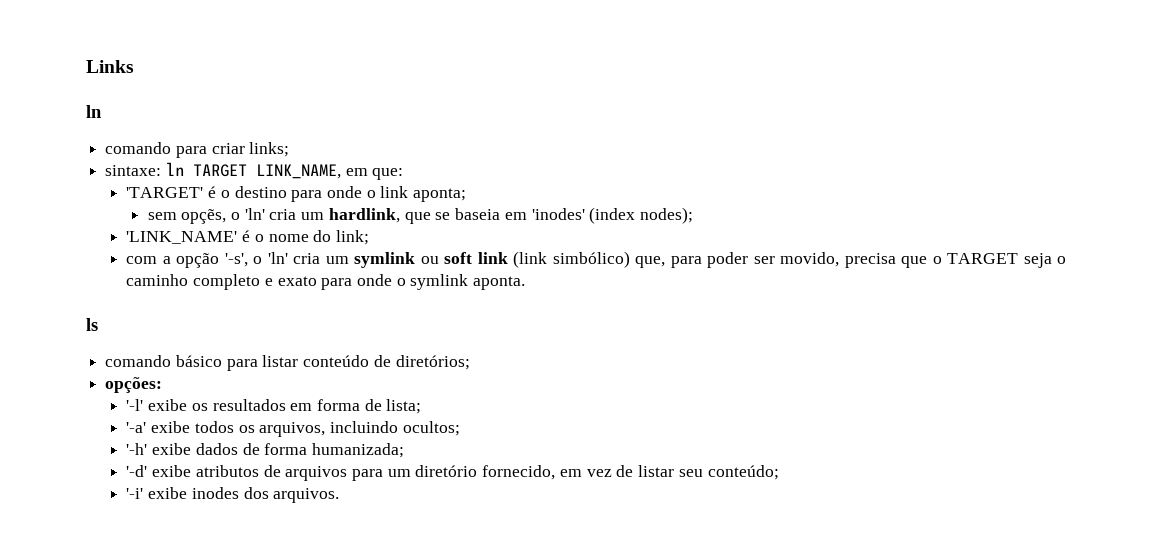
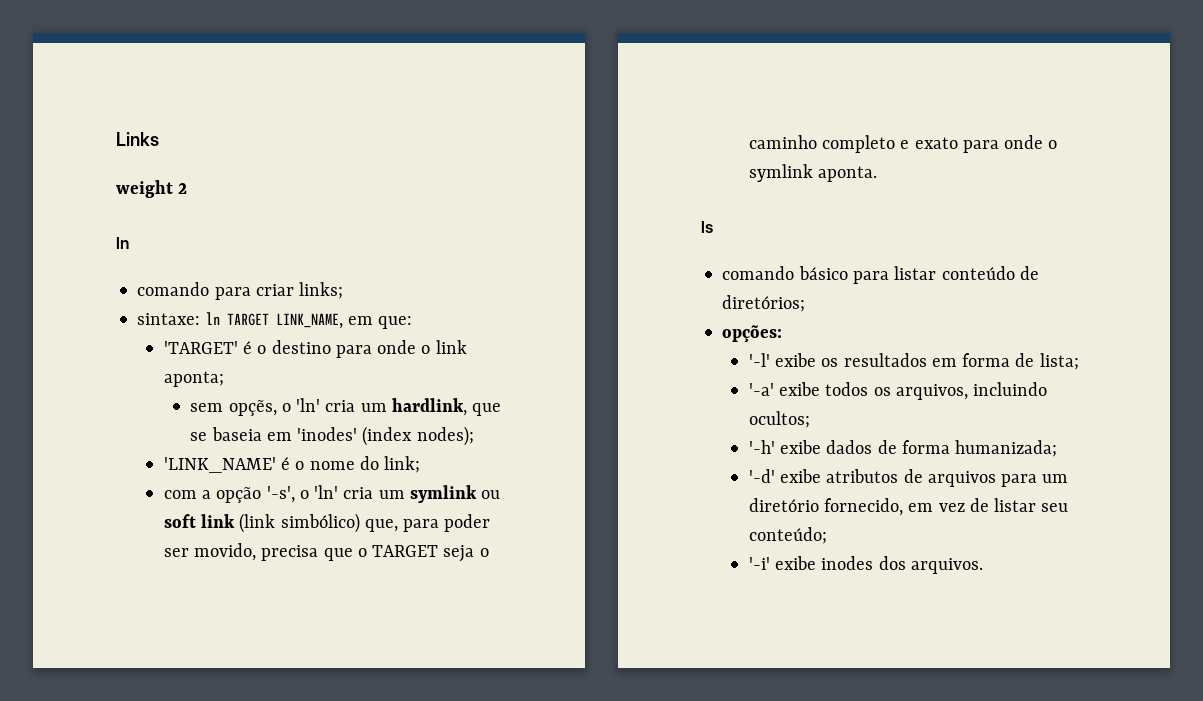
(134, 66) none -> [116,180,188,198] // weight 2

